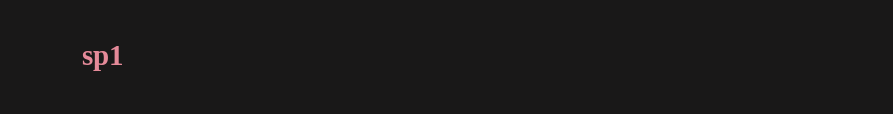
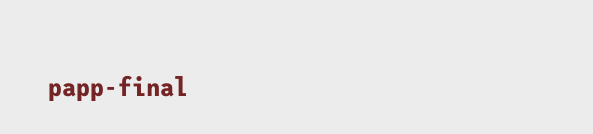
[82,46,124,71] sp1 -> [48,75,188,101] papp-final

